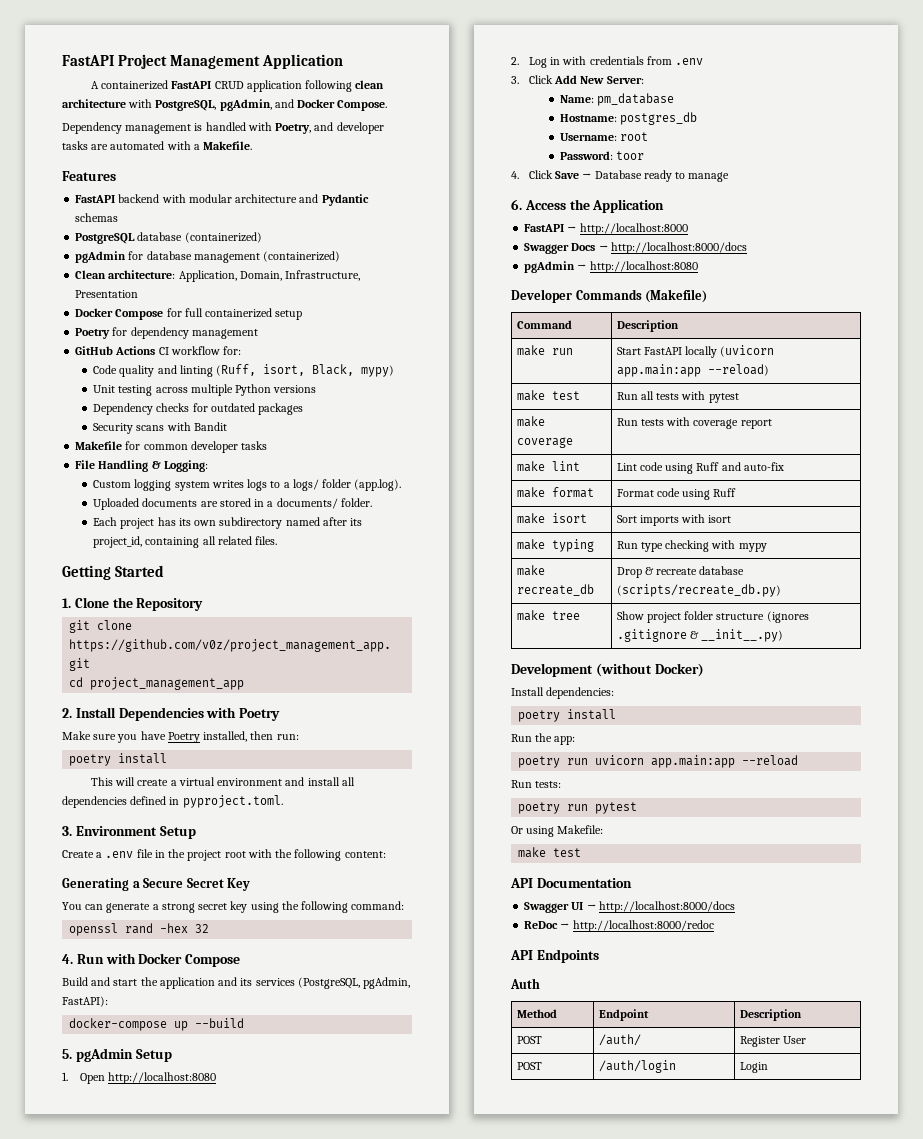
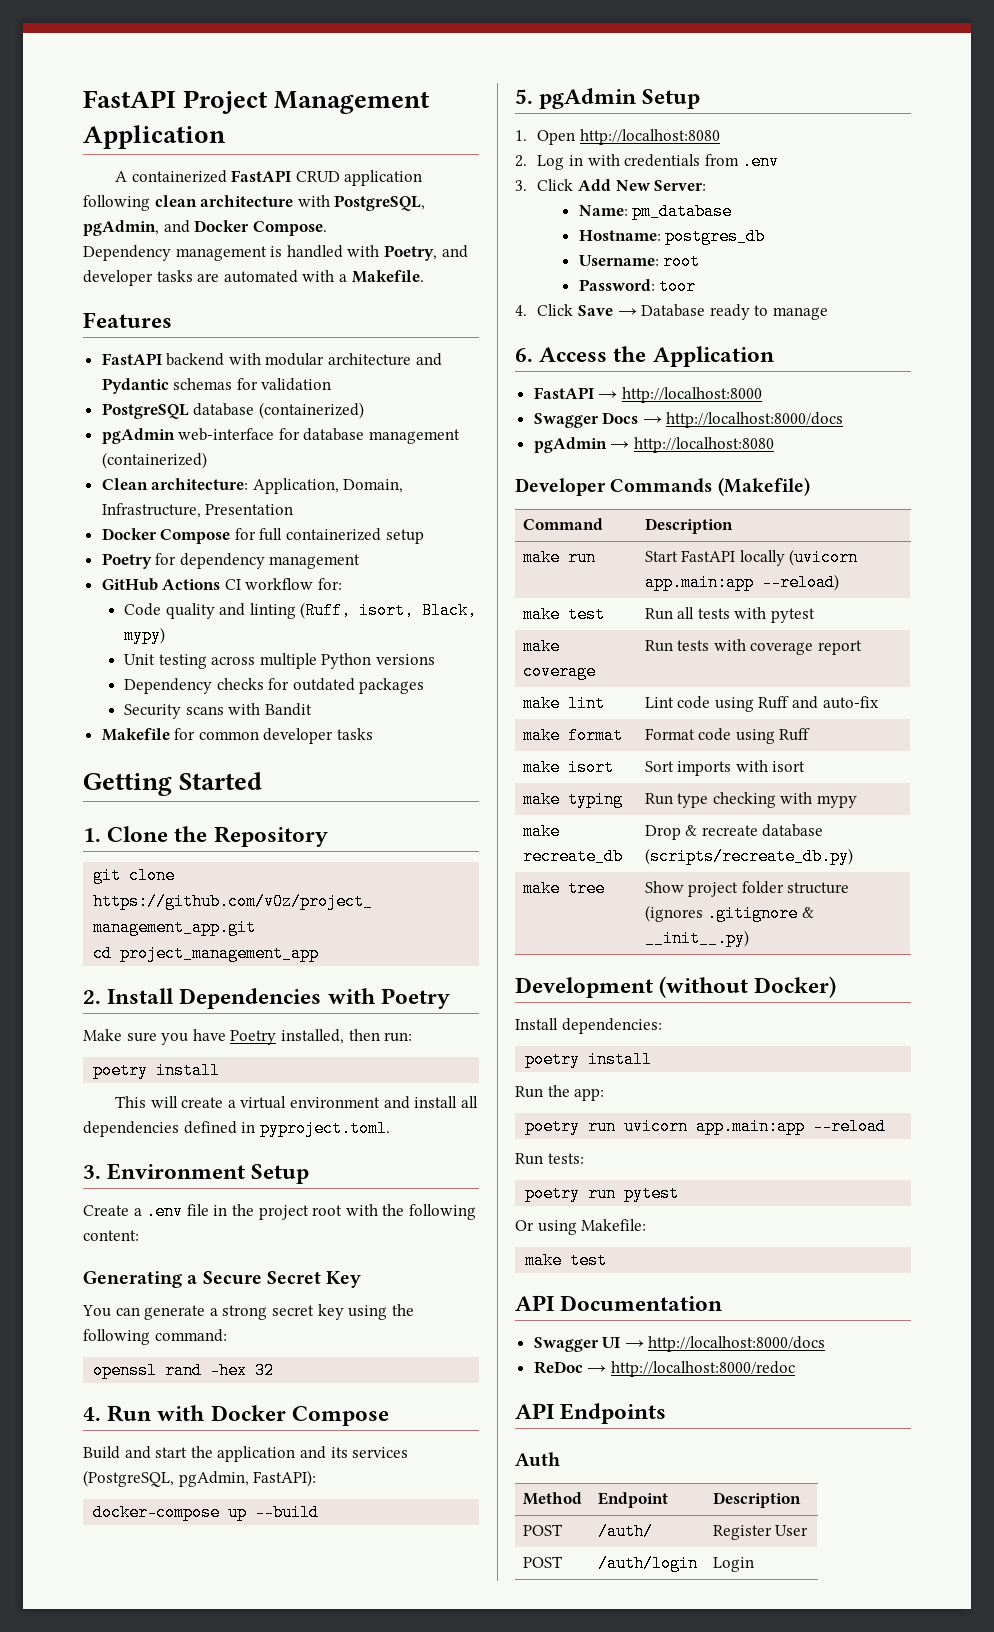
(119, 217) none -> [236,378,332,391] for validation
(127, 257) none -> [178,428,275,441] web-interface
[75,460,208,472] [93,479,402,491] [93,498,372,510] [93,517,363,529] [93,536,278,548] // File Handling & Logging: // Custom logging system writes logs to a logs/ folder (app.log). // Uploaded documents are stored in a documents/ folder. // Each project has its own subdirectory named after its project_id, containing all related files. -> (374, 734) none

